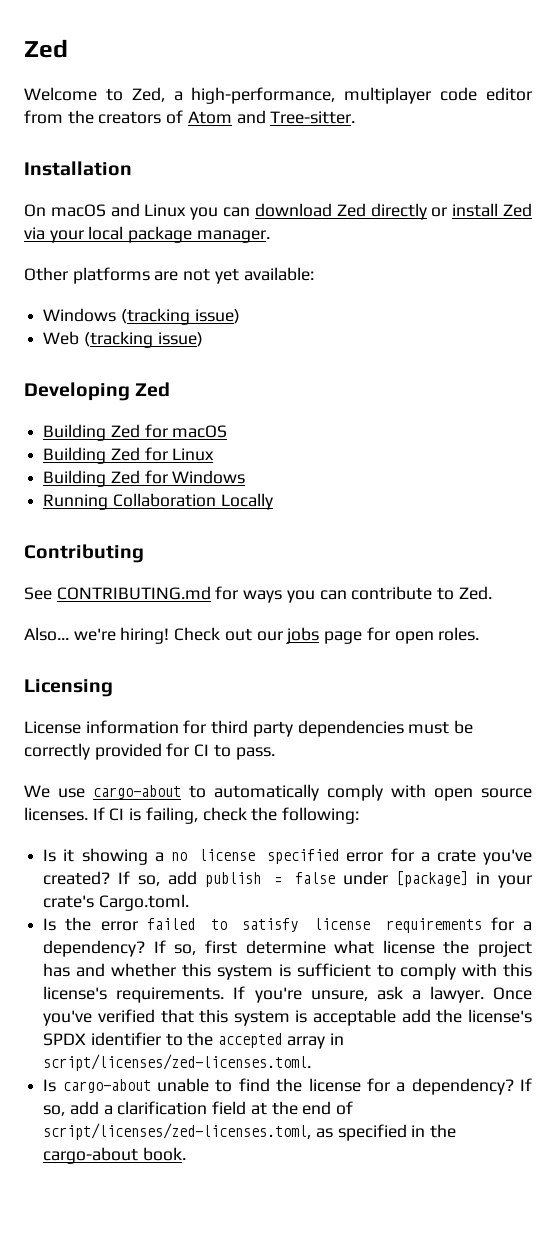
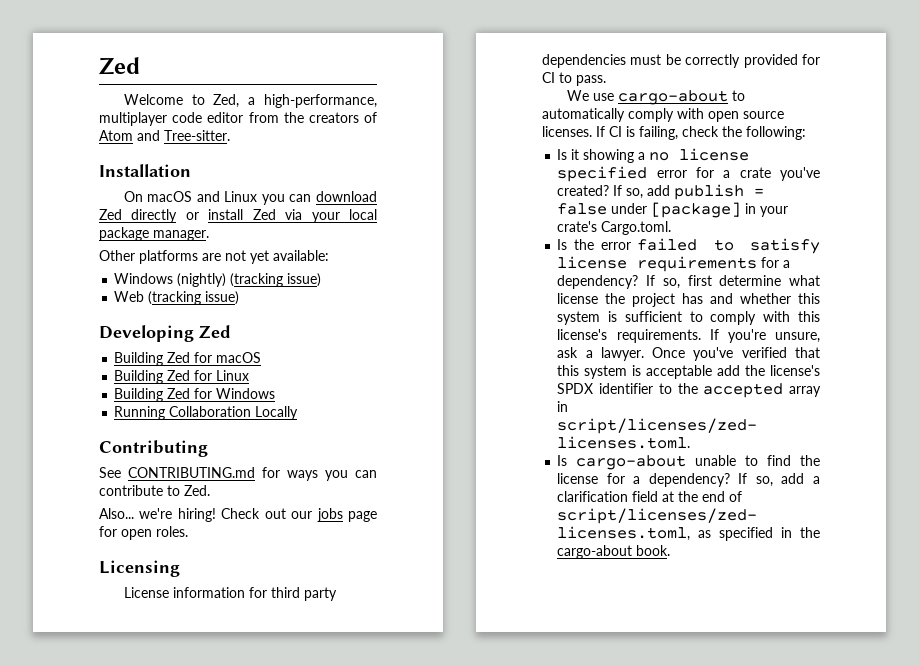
(117, 315) none -> [177,273,227,287] (nightly)

